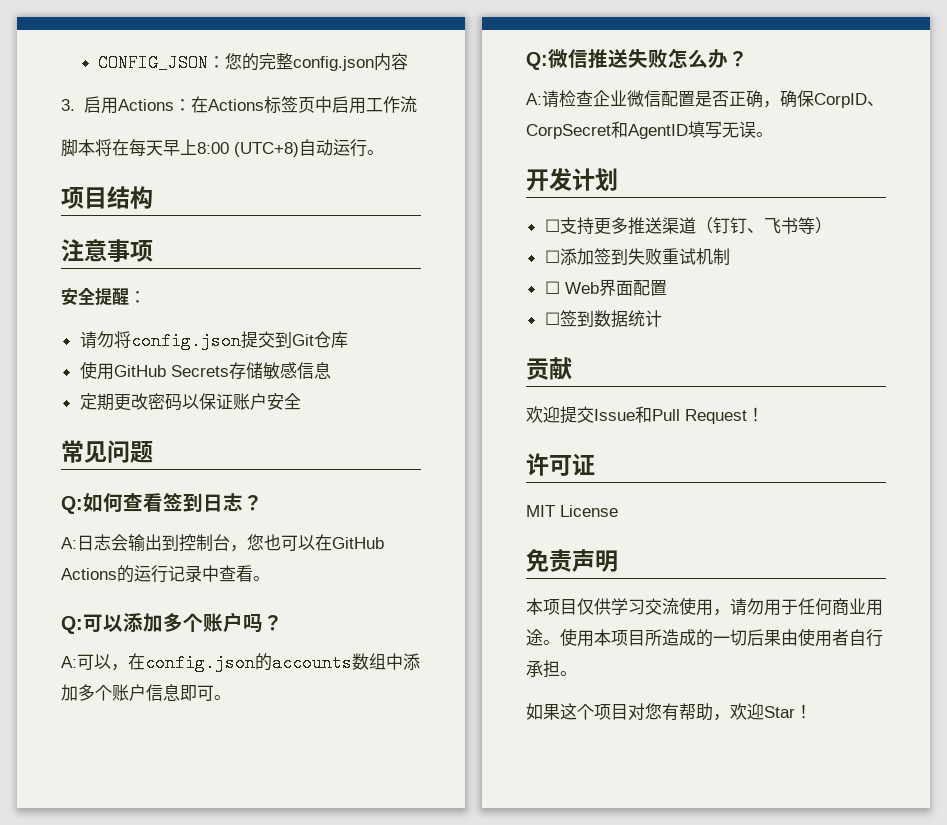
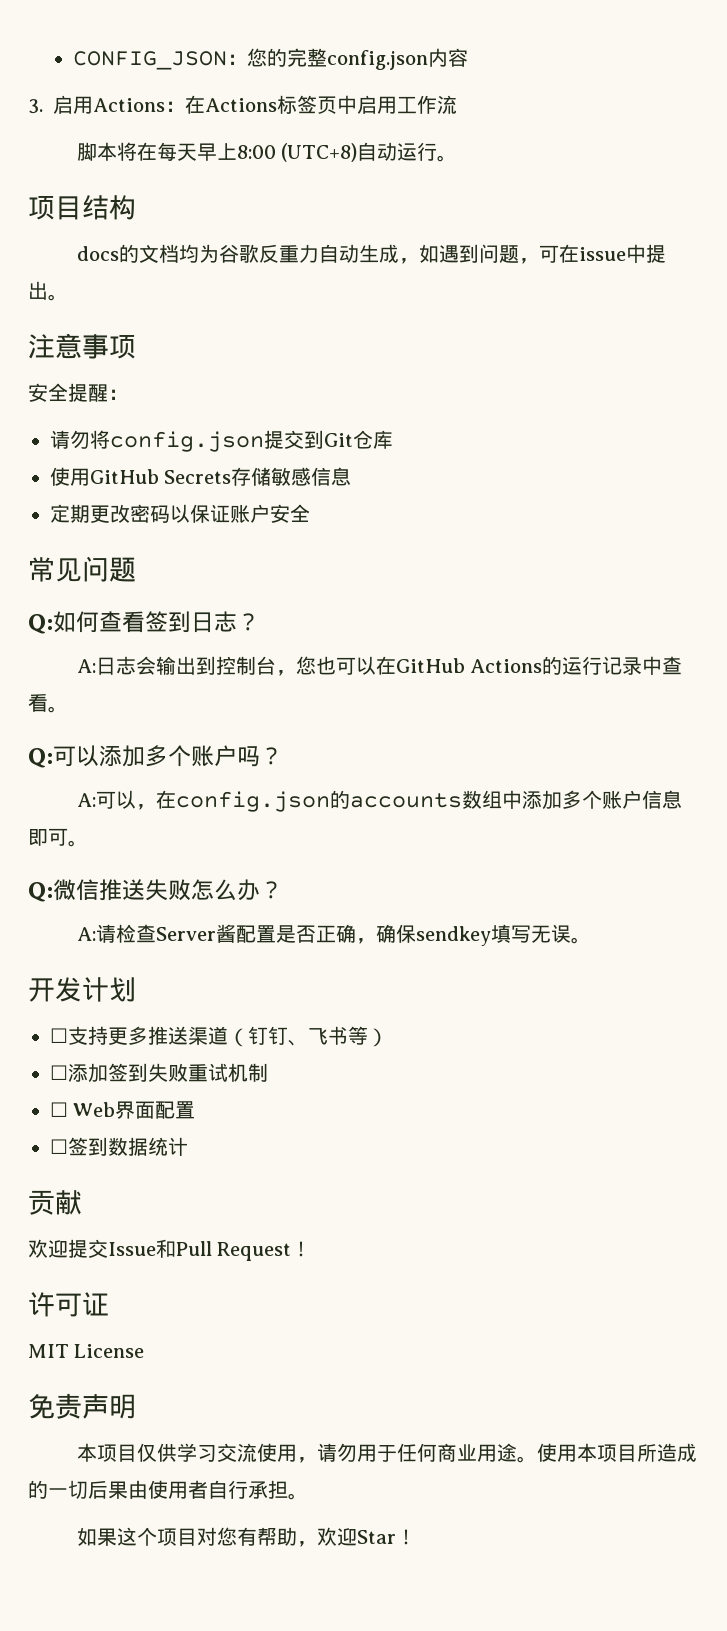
(153, 197) none -> [77,244,667,264] [28,281,68,301] // docs的文档均为谷歌反重力自动生成，如遇到问题，可在issue中提出。
[593,90,661,107] 企业微信 -> [156,924,237,943] Server酱
[814,93,884,108] [526,121,688,139] CorpID、CorpSecret和AgentID -> [416,926,492,946] sendkey

